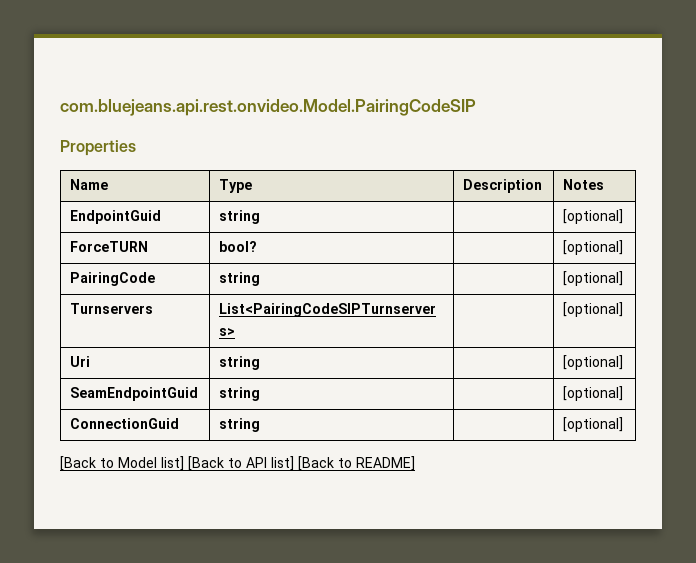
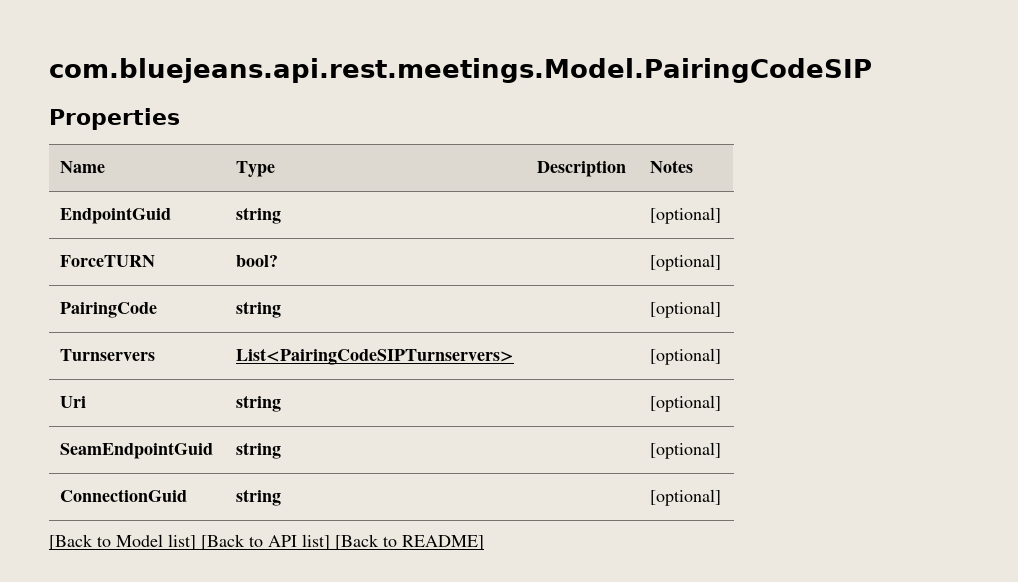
[60,99,476,116] com.bluejeans.api.rest.onvideo.Model.PairingCodeSIP -> [49,58,872,83] com.bluejeans.api.rest.meetings.Model.PairingCodeSIP

